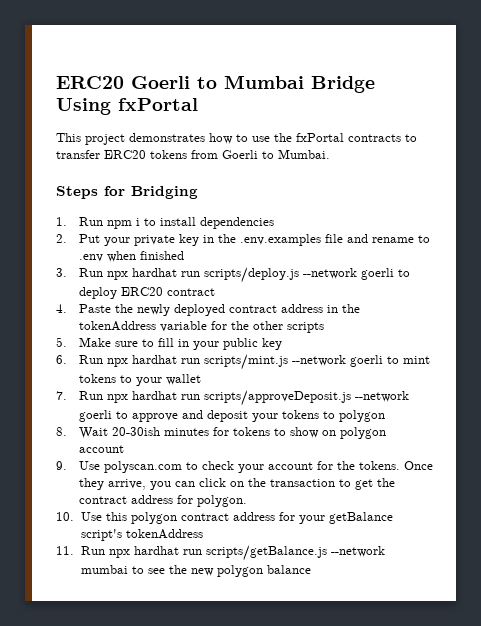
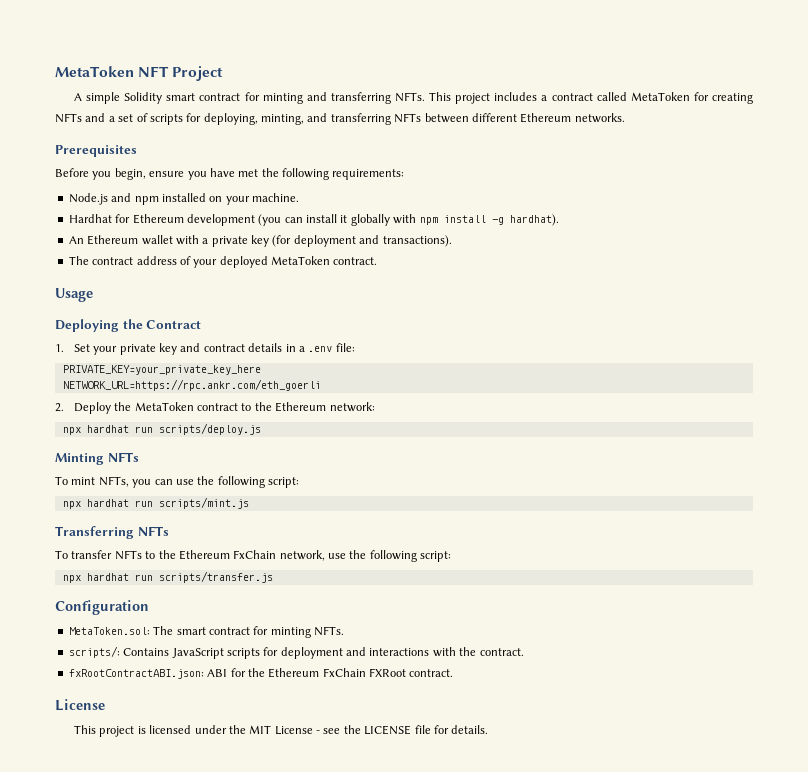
[56,75,375,93] [56,98,198,115] [56,133,417,145] [56,149,330,159] [56,186,198,199] [56,217,275,229] [56,234,431,246] [79,251,185,262] [56,267,411,283] [79,287,216,299] [56,304,361,316] [79,321,325,333] [56,337,283,350] [56,354,431,370] [79,374,202,386] [56,390,410,406] [79,410,386,422] [56,427,387,439] [79,445,125,453] [56,461,434,473] [79,478,396,490] [79,495,248,507] [56,512,393,524] [80,529,203,541] [56,545,385,561] [80,565,311,577] ERC20 Goerli to Mumbai Bridge Using fxPortal // This project demonstrates how to use the fxPortal contracts to transfer ERC20 tokens from Goerli to Mumbai. // Steps for Bridging // 1. Run npm i to install dependencies // 2. Put your private key in the .env.examples file and rename to .env when finished // 3. Run npx hardhat run scripts/deploy.js --network goerli to deploy ERC20 contract // 4. Paste the newly deployed contract address in the tokenAddress variable for the other scripts // 5. Make sure to fill in your public key // 6. Run npx hardhat run scripts/mint.js --network goerli to mint tokens to your wallet // 7. Run npx hardhat run scripts/approveDeposit.js --network goerli to approve and deposit your tokens to polygon // 8. Wait 20-30ish minutes for tokens to show on polygon account // 9. Use polyscan.com to check your account for the tokens. Once they arrive, you can click on the transaction to get the contract address for polygon. // 10. Use this polygon contract address for your getBalance script's tokenAddress // 11. Run npx hardhat run scripts/getBalance.js --network mumbai to see the new polygon balance -> [55,66,224,81] [74,92,753,104] [55,113,625,125] [55,145,137,157] [55,168,405,180] [68,193,299,205] [68,214,559,226] [68,235,452,247] [68,256,378,268] [55,288,93,302] [55,319,202,332] [55,343,355,355] [62,365,261,375] [62,379,321,391] [55,402,375,414] [62,423,261,435] [55,452,139,465] [55,476,299,488] [62,497,249,509] [55,526,169,539] [55,550,452,562] [62,571,273,583] [55,600,149,615] [68,626,344,638] [68,646,524,659] [68,668,454,679] [55,699,105,711] [74,725,489,737] MetaToken NFT Project // A simple Solidity smart contract for minting and transferring NFTs. This project includes a contract called MetaToken for creating NFTs and a set of scripts for deploying, minting, and transferring NFTs between different Ethereum networks. // Prerequisites // Before you begin, ensure you have met the following requirements: // Node.js and npm installed on your machine. // Hardhat for Ethereum development (you can install it globally with npm install -g hardhat). // An Ethereum wallet with a private key (for deployment and transactions). // The contract address of your deployed MetaToken contract. // Usage // Deploying the Contract // 1. Set your private key and contract details in a .env file: // PRIVATE_KEY=your_private_key_here // NETWORK_URL=https://rpc.ankr.com/eth_goerli // 2. Deploy the MetaToken contract to the Ethereum network: // npx hardhat run scripts/deploy.js // Minting NFTs // To mint NFTs, you can use the following script: // npx hardhat run scripts/mint.js // Transferring NFTs // To transfer NFTs to the Ethereum FxChain network, use the following script: // npx hardhat run scripts/transfer.js // Configuration // MetaToken.sol: The smart contract for minting NFTs. // scripts/: Contains JavaScript scripts for deployment and interactions with the contract. // fxRootContractABI.json: ABI for the Ethereum FxChain FXRoot contract. // License // This project is licensed under the MIT License - see the LICENSE file for details.

